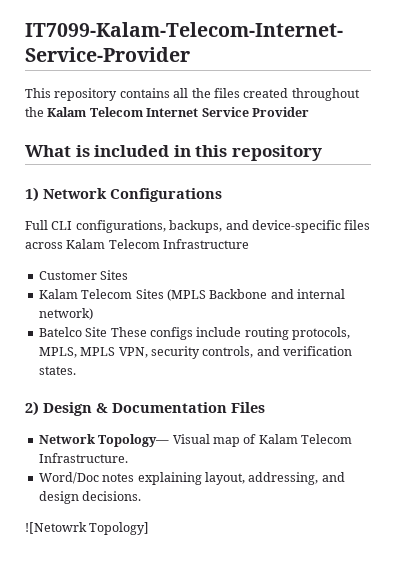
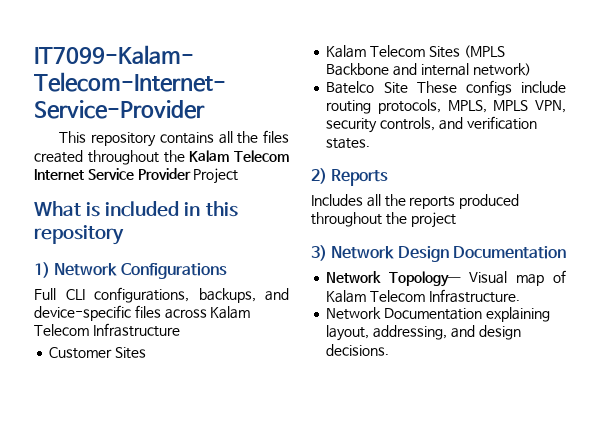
(309, 112) none -> [193,168,239,184] Project
[43,402,265,416] Design & Documentation Files -> [331,169,389,186] [311,194,520,209] [311,212,456,228] [311,245,566,262] Reports // Includes all the reports produced throughout the project // 3) Network Design Documentation
[38,472,135,484] Word/Doc notes -> [326,307,483,320] Network Documentation
[25,522,150,535] // ![Netowrk Topology] -> (390, 350) none

